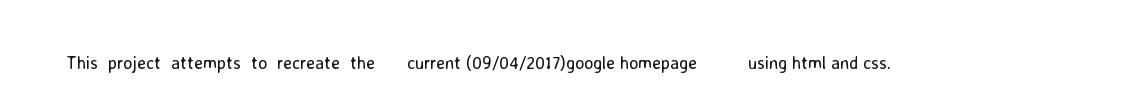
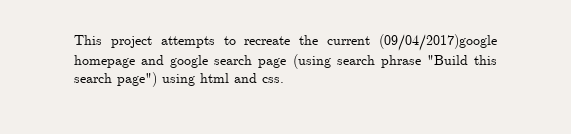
(697, 64) none -> [141,54,497,69] [74,72,157,87] and google search page (using search phrase "Build this search page")

